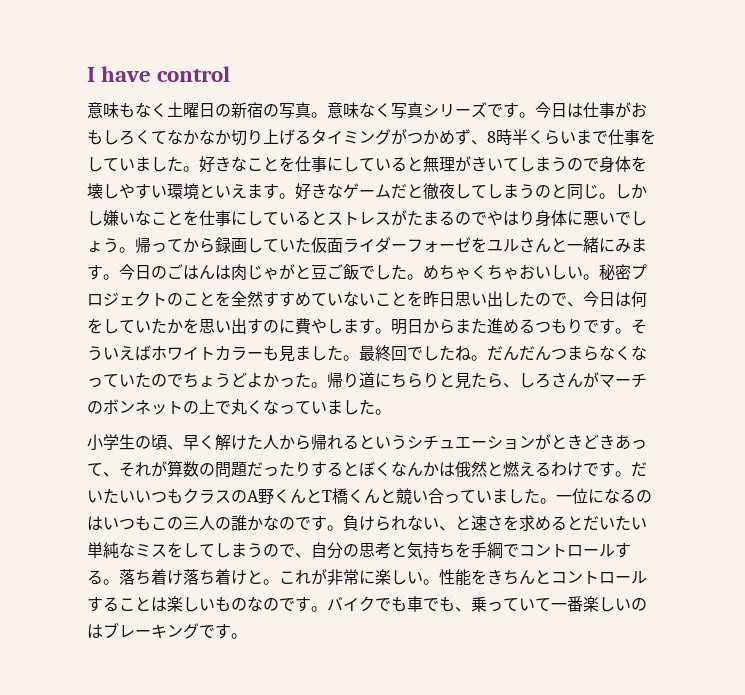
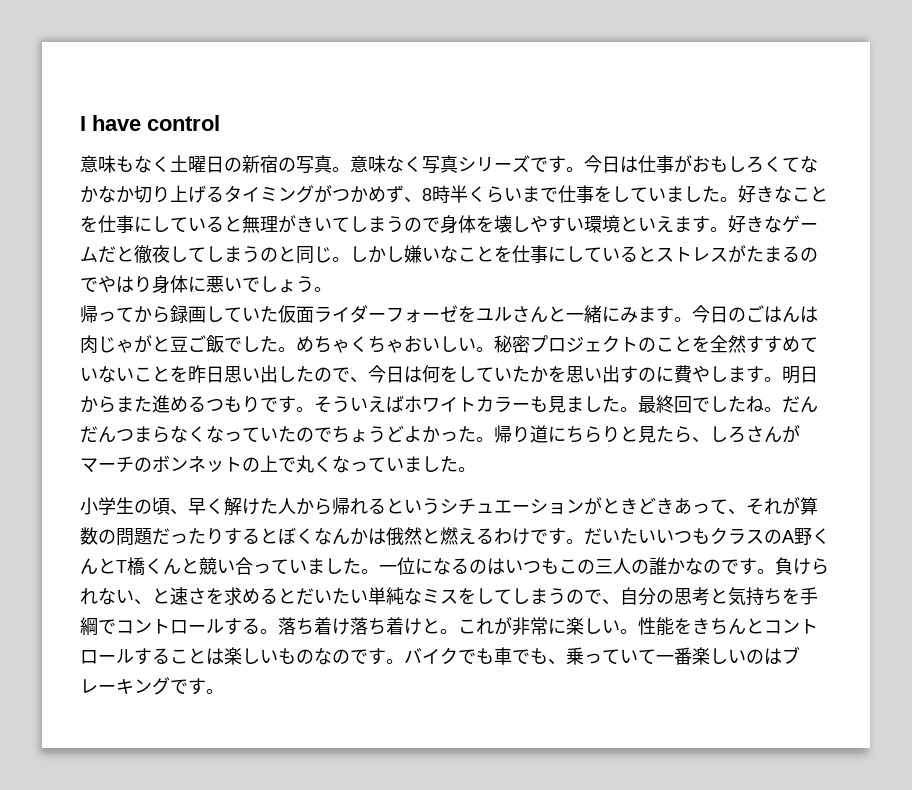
(135, 250) none -> (332, 289) //

